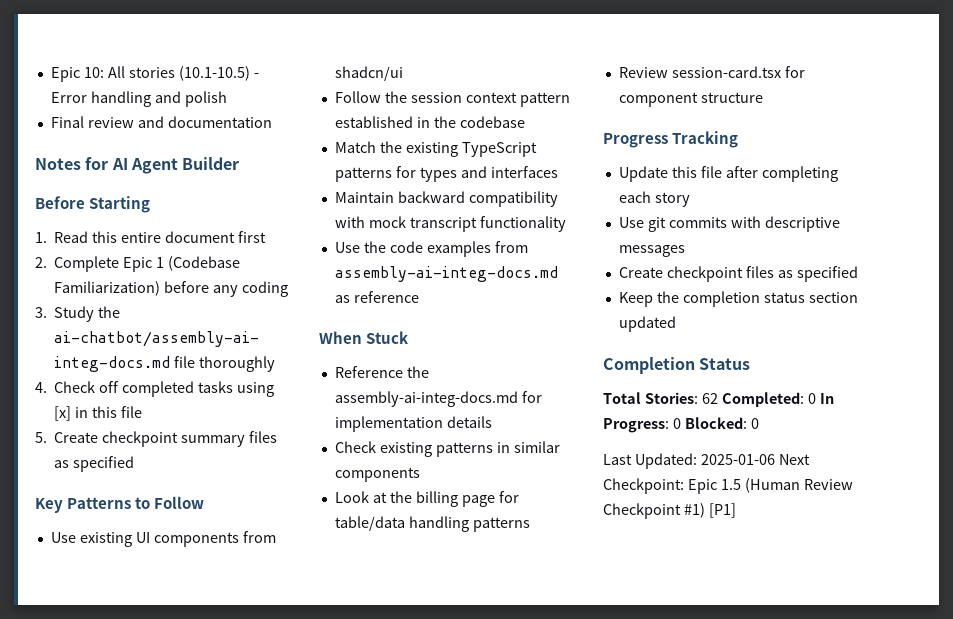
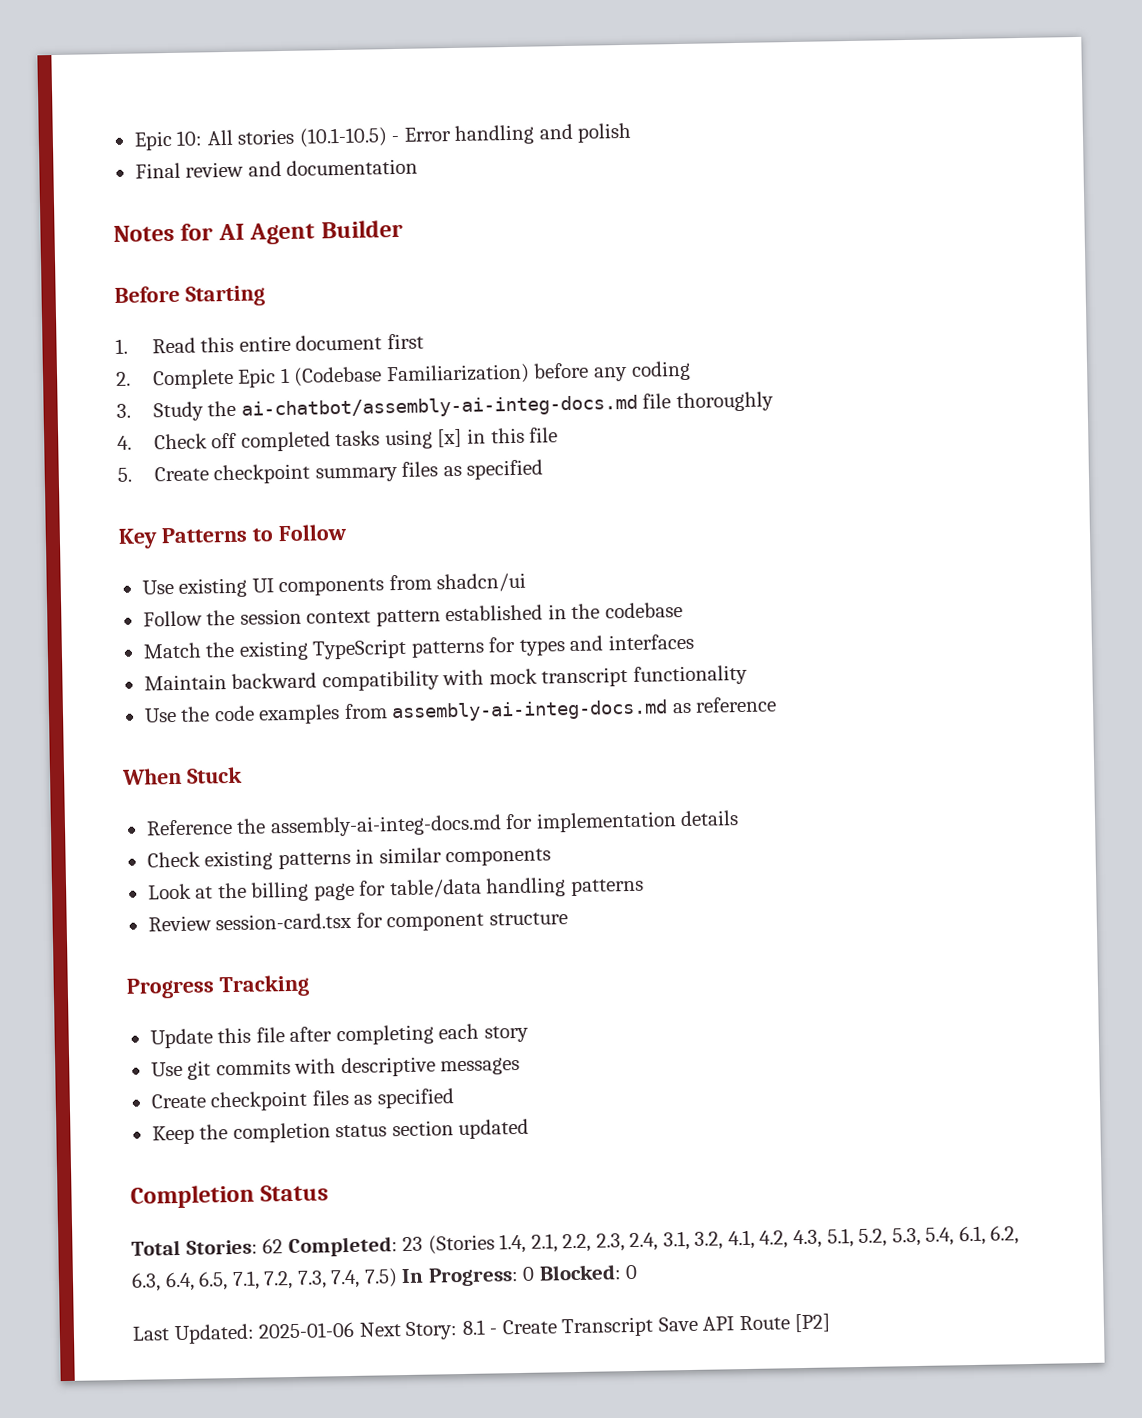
[807,393,816,404] 0 -> [402,1225,1020,1255] [131,1268,398,1292] 23 (Stories 1.4, 2.1, 2.2, 2.3, 2.4, 3.1, 3.2, 4.1, 4.2, 4.3, 5.1, 5.2, 5.3, 5.4, 6.1, 6.2, 6.3, 6.4, 6.5, 7.1, 7.2, 7.3, 7.4, 7.5)
[603,478,853,494] [603,503,736,519] Checkpoint: Epic 1.5 (Human Review Checkpoint #1) [P1] -> [405,1313,832,1341] Story: 8.1 - Create Transcript Save API Route [P2]

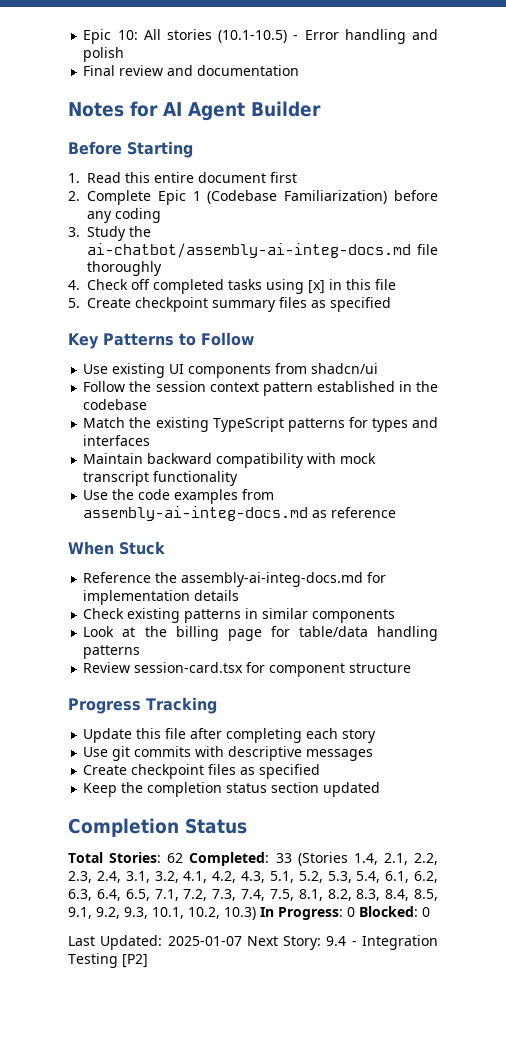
[402,1236,424,1252] 23 -> [275,853,292,863] 33
[363,1268,398,1288] 7.5) -> [269,889,438,901] [68,907,256,920] 7.5, 8.1, 8.2, 8.3, 8.4, 8.5, 9.1, 9.2, 9.3, 10.1, 10.2, 10.3)
[258,1321,356,1339] 2025-01-06 -> [167,936,242,946] 2025-01-07
[461,1315,790,1338] 8.1 - Create Transcript Save API Route -> [326,935,438,950] [68,953,118,968] 9.4 - Integration Testing

